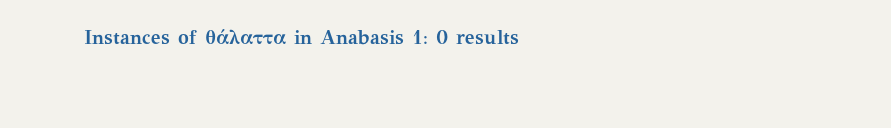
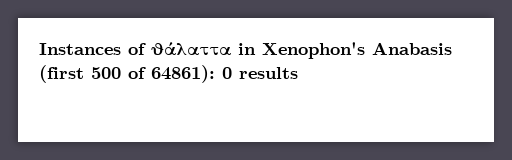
[320,30,428,45] Anabasis 1: -> [262,42,452,59] [39,65,215,83] Xenophon's Anabasis (first 500 of 64861):

